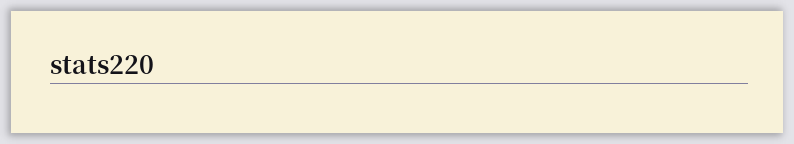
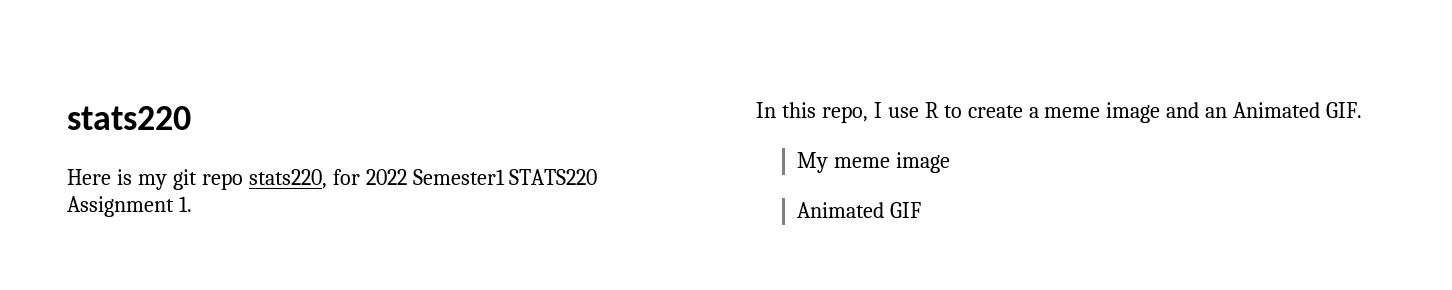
(154, 64) none -> [67,169,598,190] [67,196,192,217] [756,102,1363,123] [796,152,950,173] [796,202,921,218] // Here is my git repo stats220, for 2022 Semester1 STATS220 Assignment 1. // In this repo, I use R to create a meme image and an Animated GIF. // My meme image // Animated GIF

